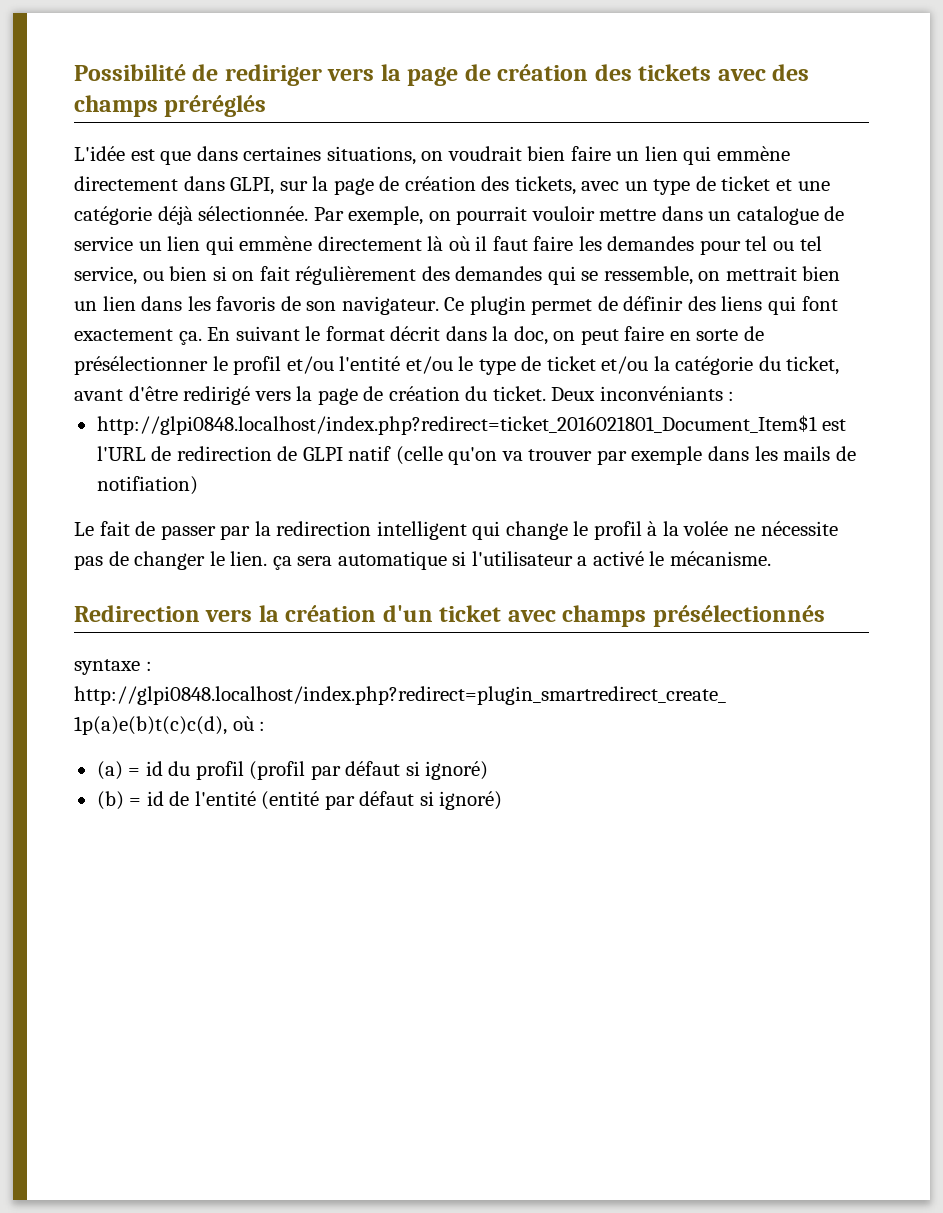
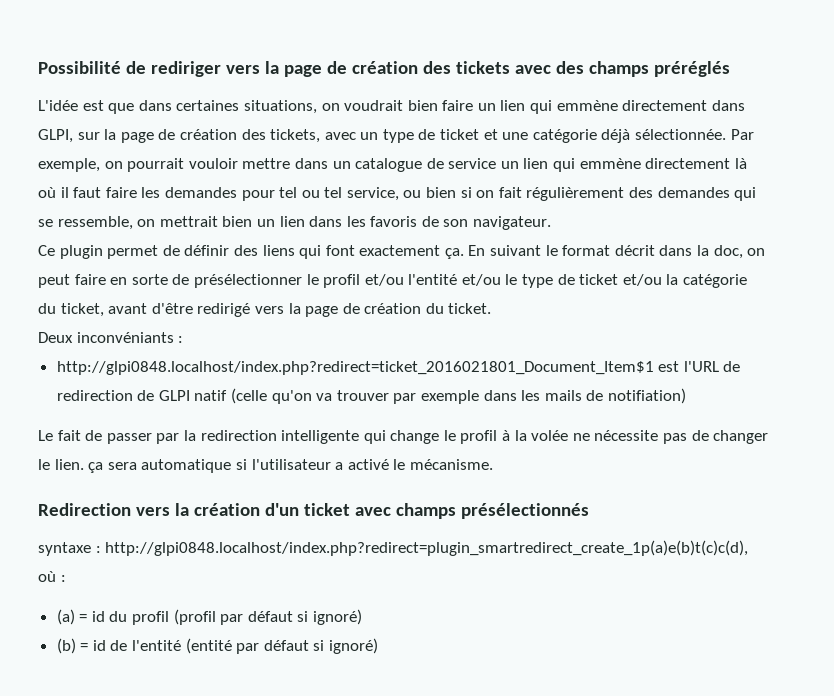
(439, 305) none -> (552, 223) //
(546, 393) none -> (492, 308) //
[376,521,467,540] intelligent -> [281,430,360,444] intelligente

